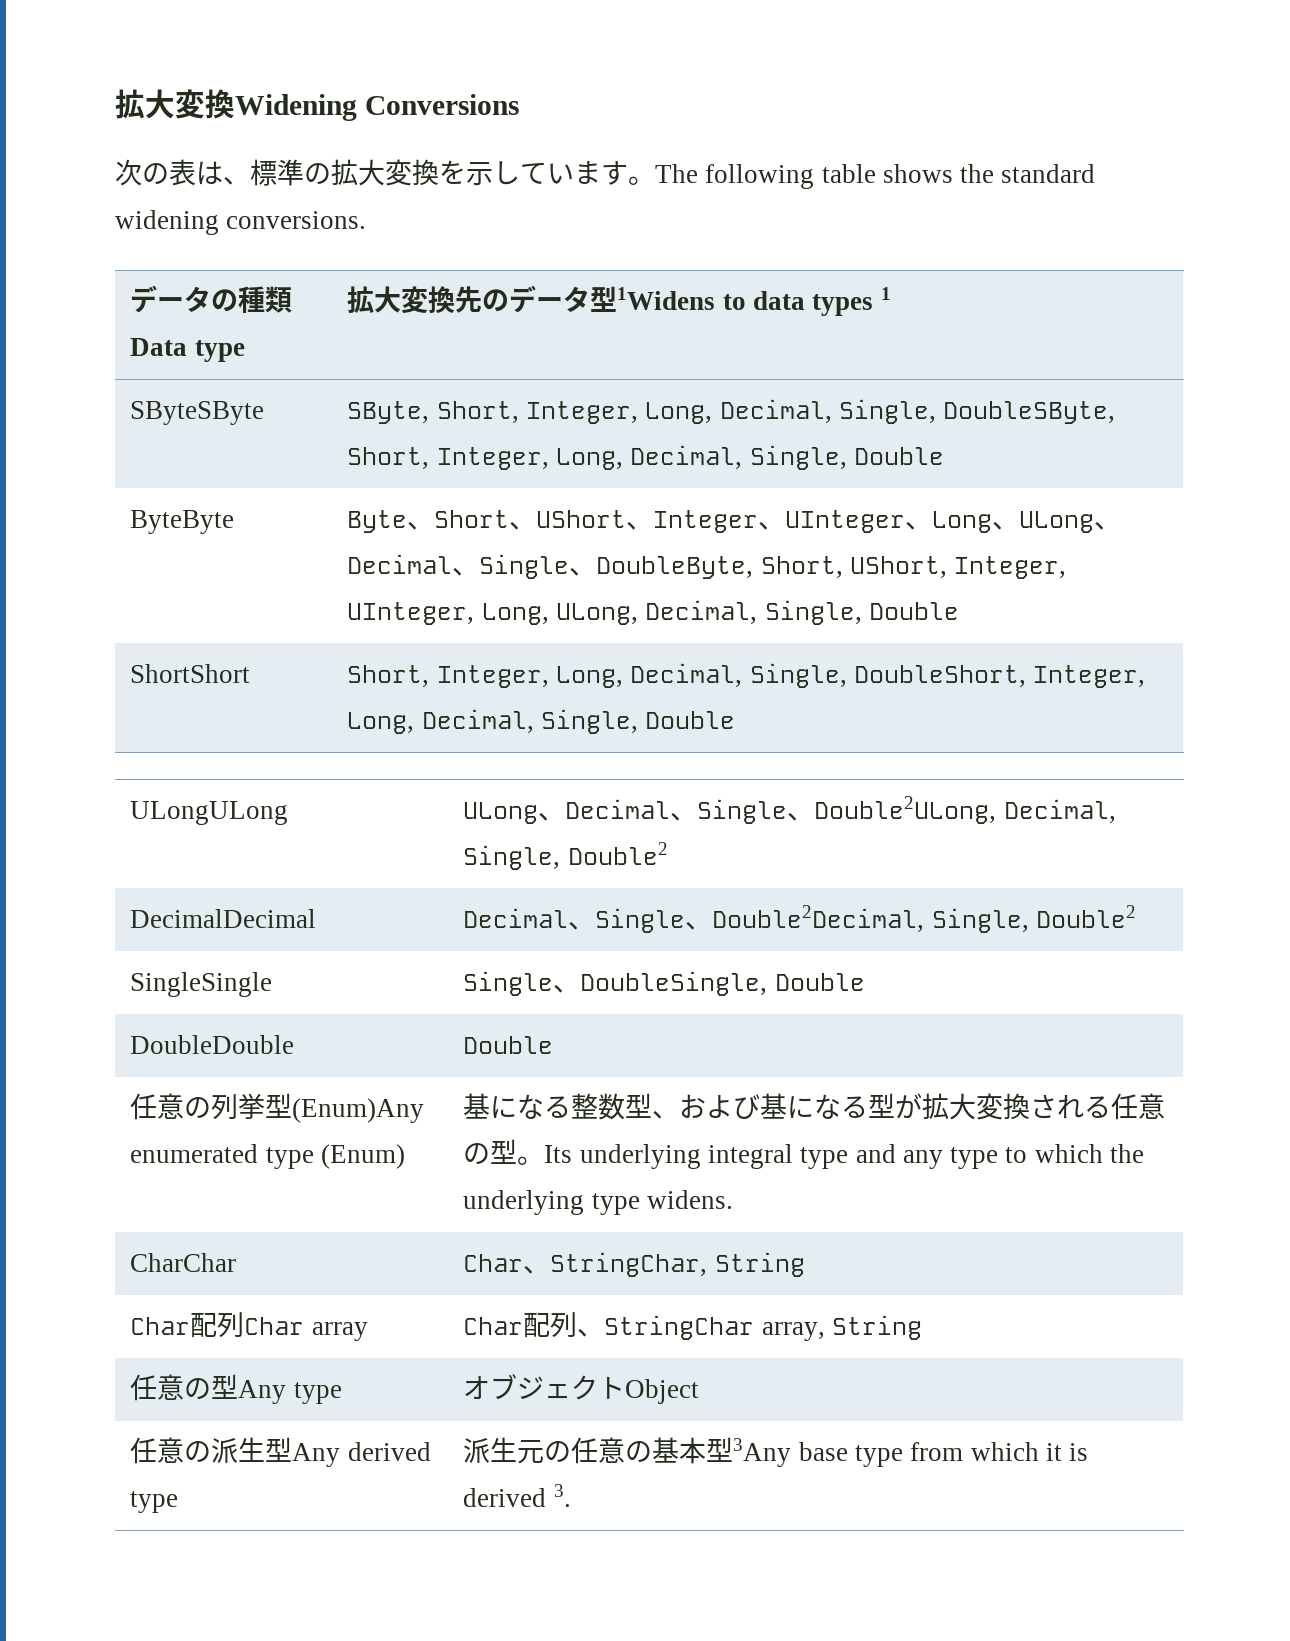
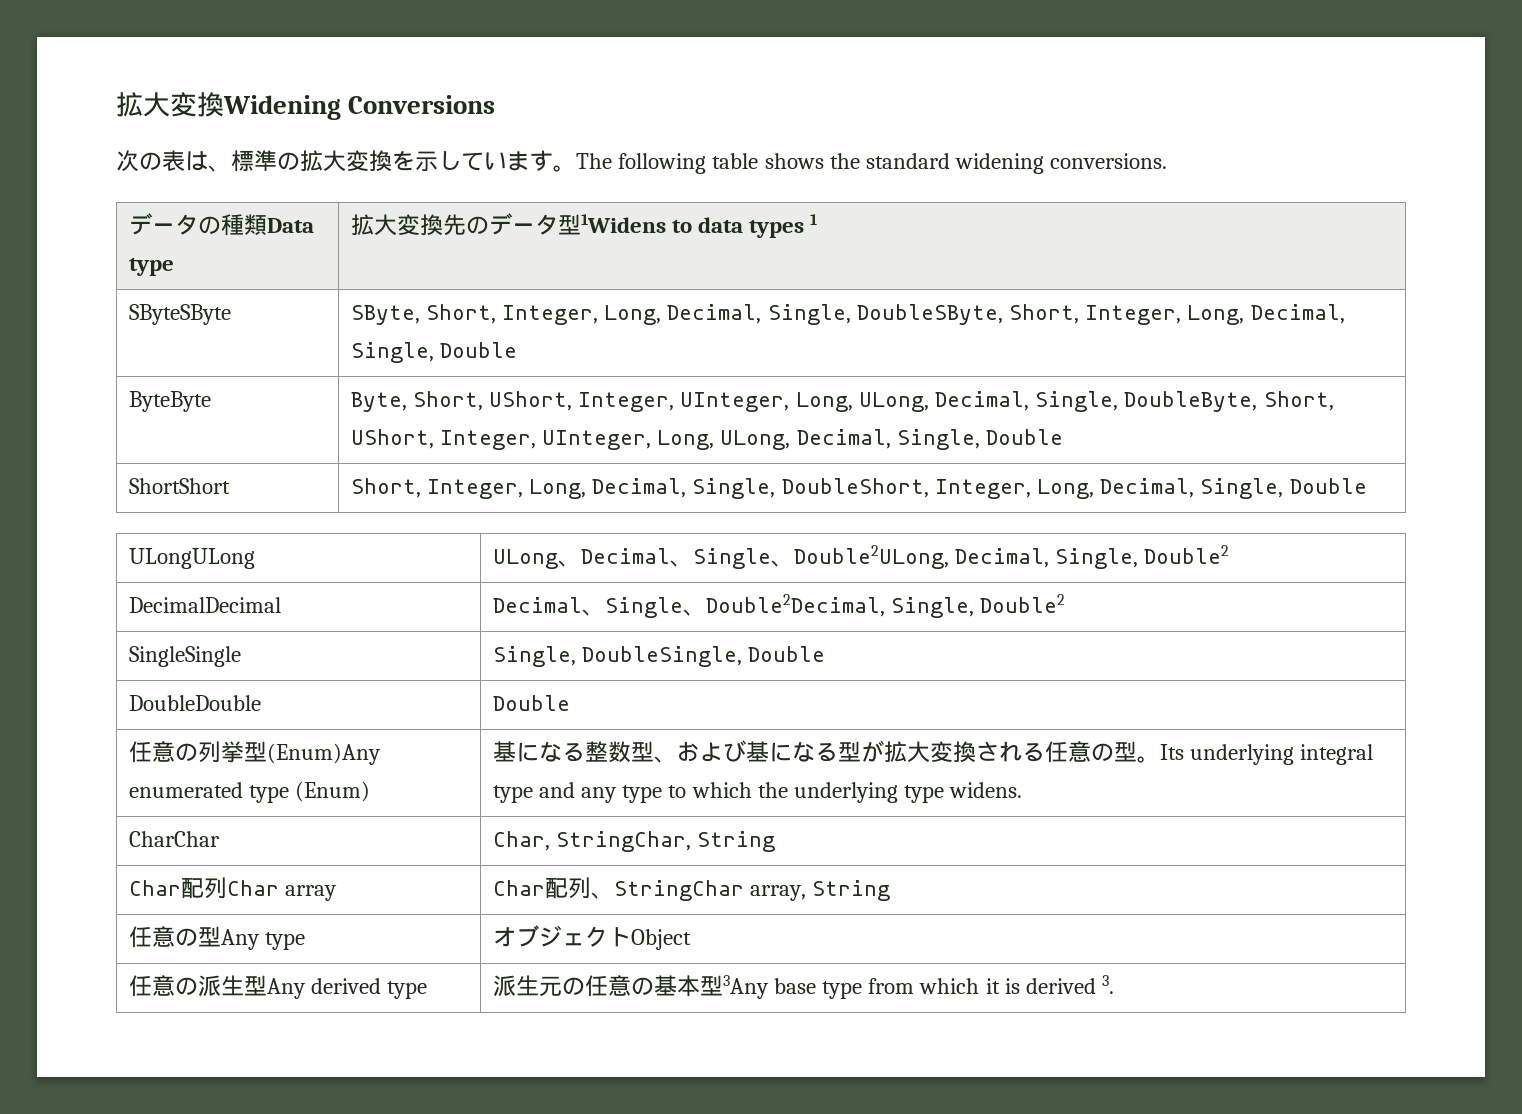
[347,510,1122,533] [347,554,597,579] Byte、Short、UShort、Integer、UInteger、Long、ULong、Decimal、Single、 -> [350,391,1119,412] Byte, Short, UShort, Integer, UInteger, Long, ULong, Decimal, Single,
[463,971,581,996] Single、 -> [492,646,576,667] Single,
[463,1254,551,1274] Char、 -> [492,831,550,851] Char,

